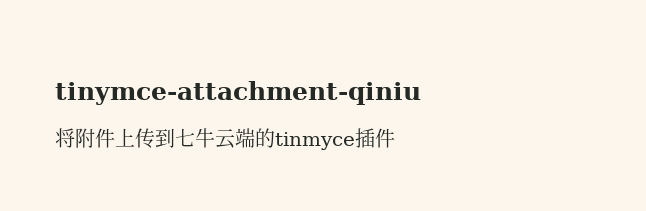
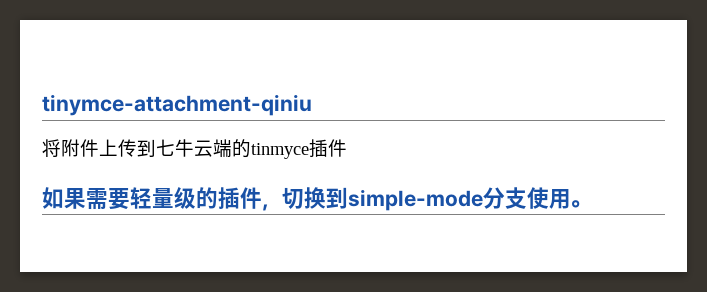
(395, 138) none -> [42,187,591,211] // 如果需要轻量级的插件，切换到simple-mode分支使用。

